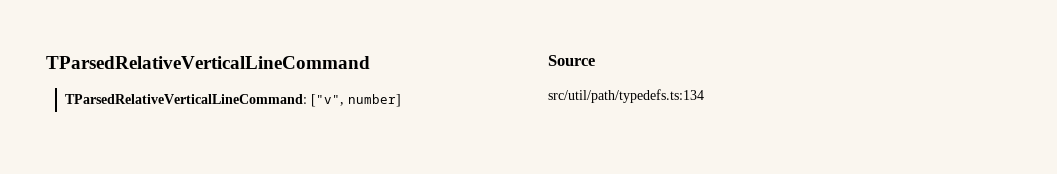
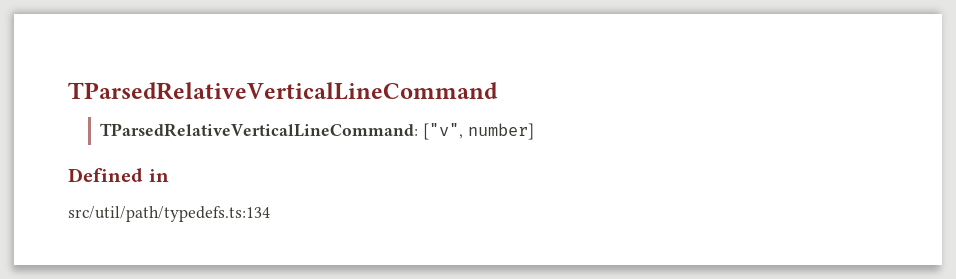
[548,55,595,66] Source -> [68,168,169,182] Defined in

